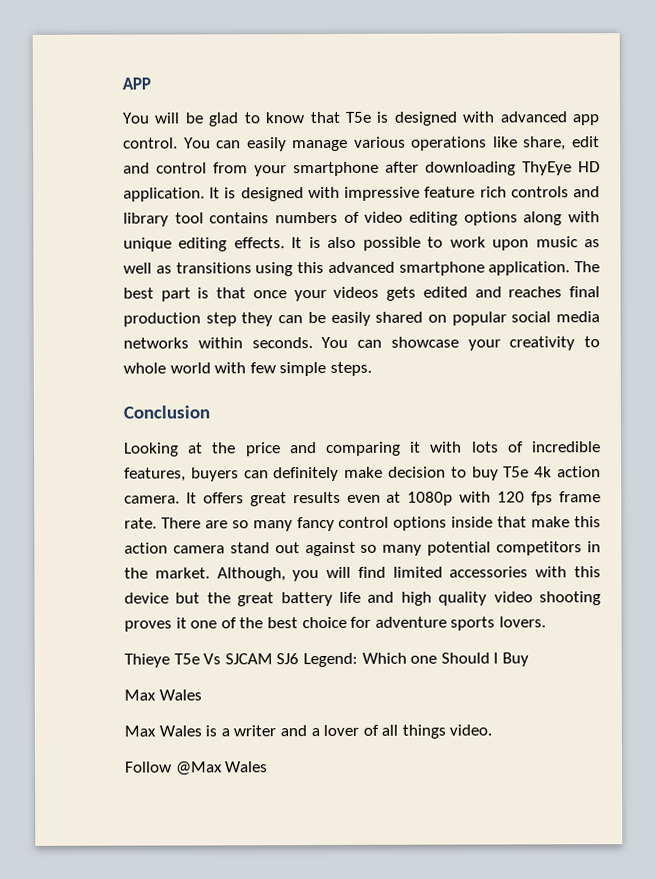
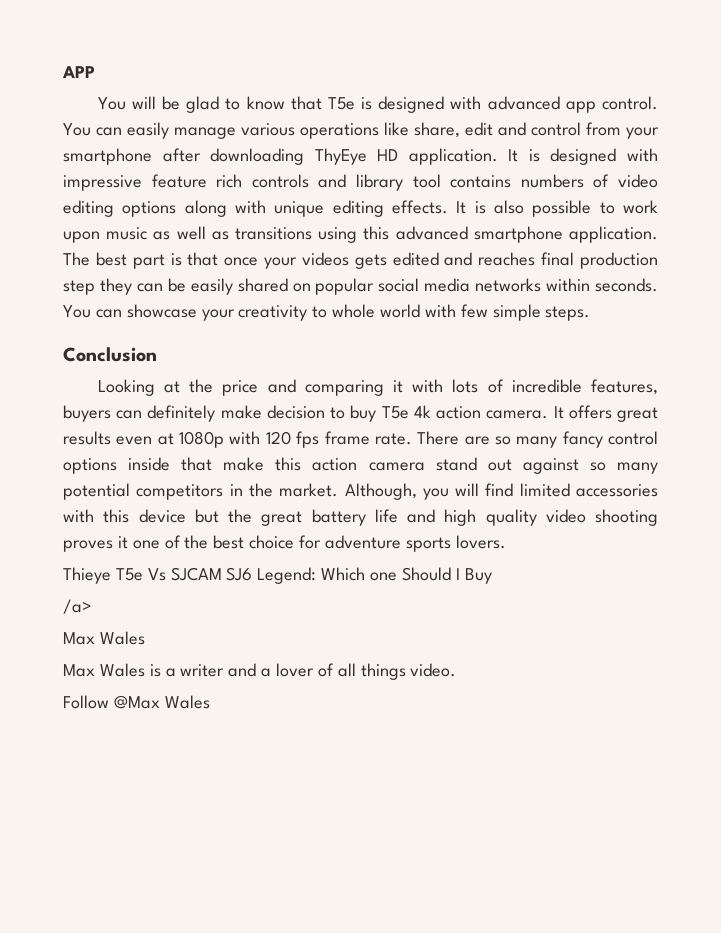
(529, 659) none -> [63,599,92,614] // /a>

